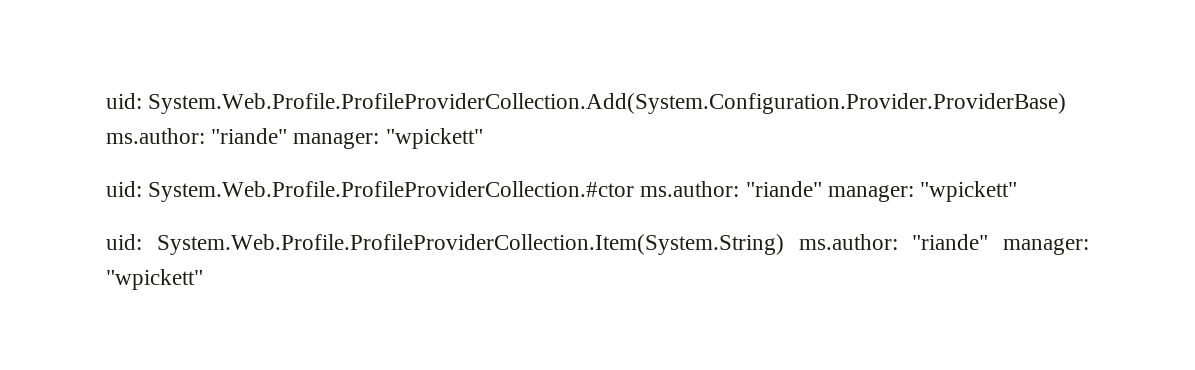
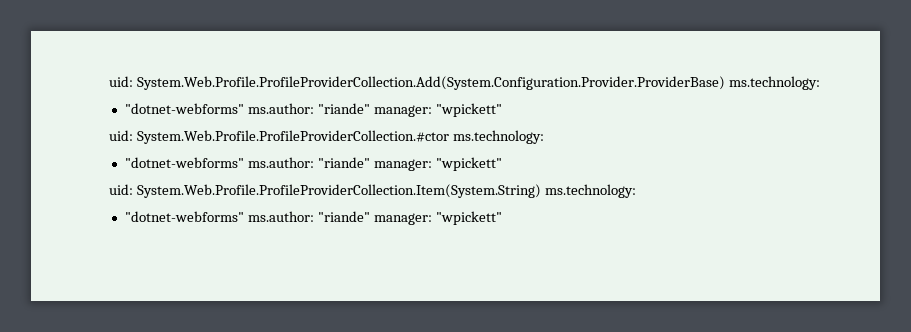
(1067, 103) none -> [728,76,820,90] [124,103,244,114] ms.technology: // "dotnet-webforms"
(635, 191) none -> [452,130,544,144] [124,157,244,168] ms.technology: // "dotnet-webforms"
(784, 244) none -> [544,184,636,198] [124,211,244,222] ms.technology: // "dotnet-webforms"

